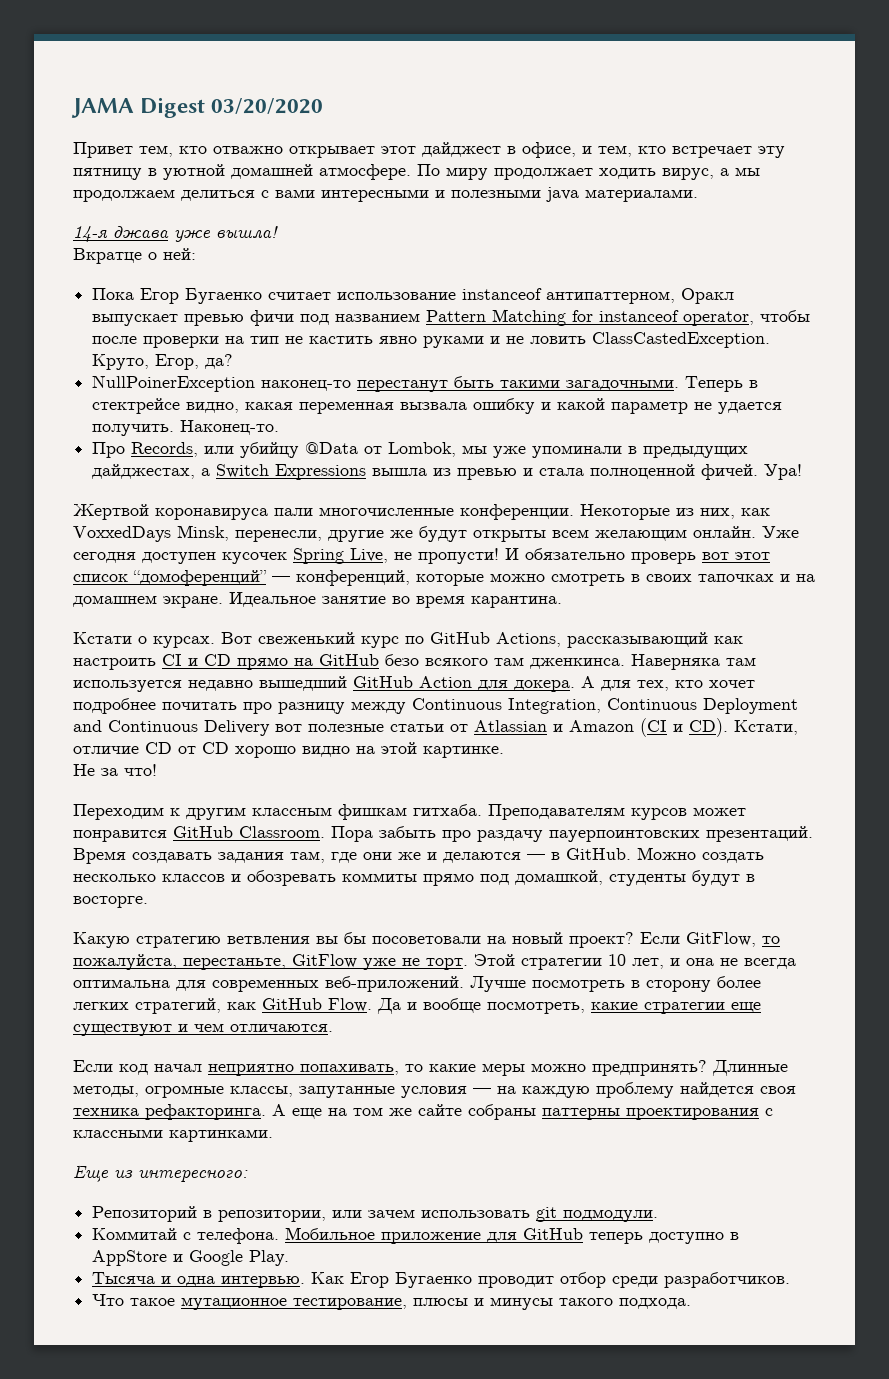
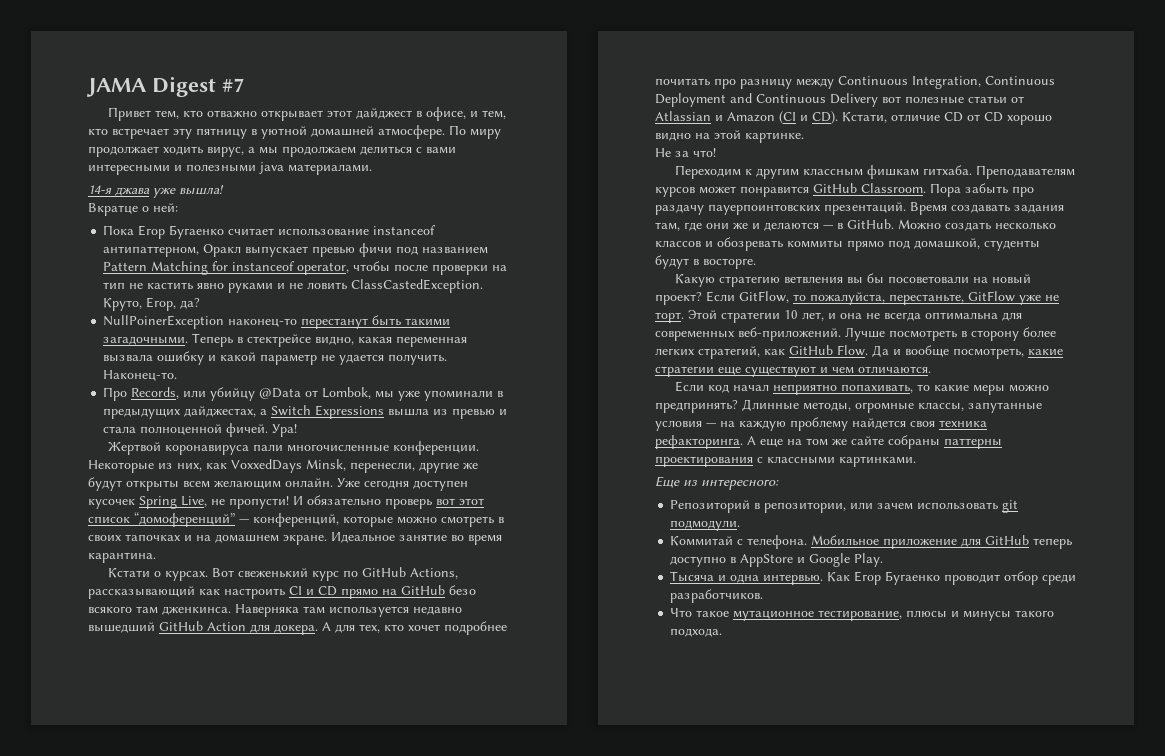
[211,98,324,114] 03/20/2020 -> [222,78,244,92] #7

